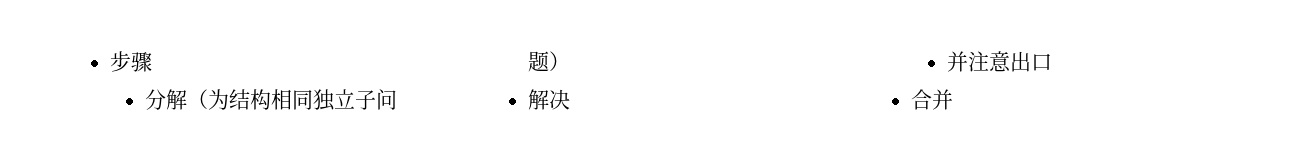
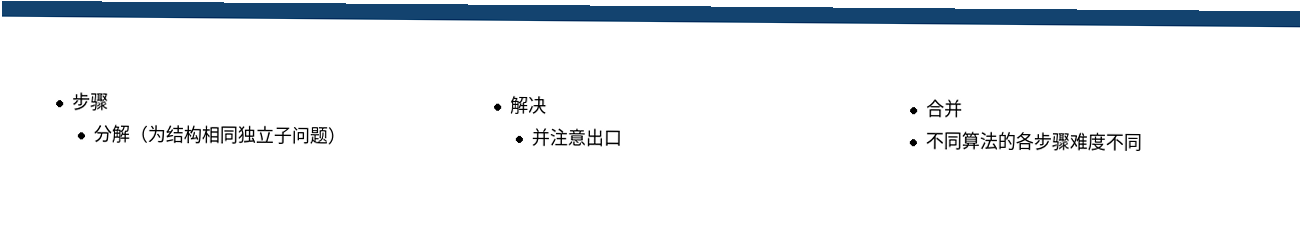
(954, 99) none -> [924,131,1142,153] // 不同算法的各步骤难度不同

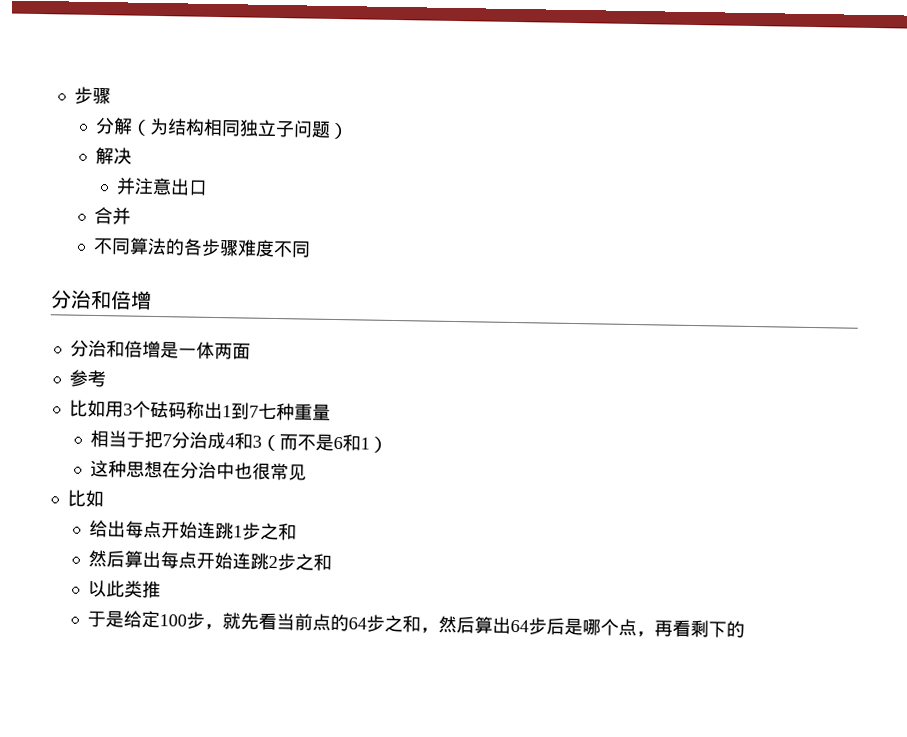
(1142, 143) none -> [50,289,152,310] [69,339,251,360] [68,369,106,388] [68,399,331,421] [89,429,388,453] [89,459,307,481] [66,489,104,508] [88,519,297,541] [87,549,332,571] [87,579,161,599] [86,610,745,638] // 分治和倍增 // 分治和倍增是一体两面 // 参考 // 比如用3个砝码称出1到7七种重量 // 相当于把7分治成4和3（而不是6和1） // 这种思想在分治中也很常见 // 比如 // 给出每点开始连跳1步之和 // 然后算出每点开始连跳2步之和 // 以此类推 // 于是给定100步，就先看当前点的64步之和，然后算出64步后是哪个点，再看剩下的

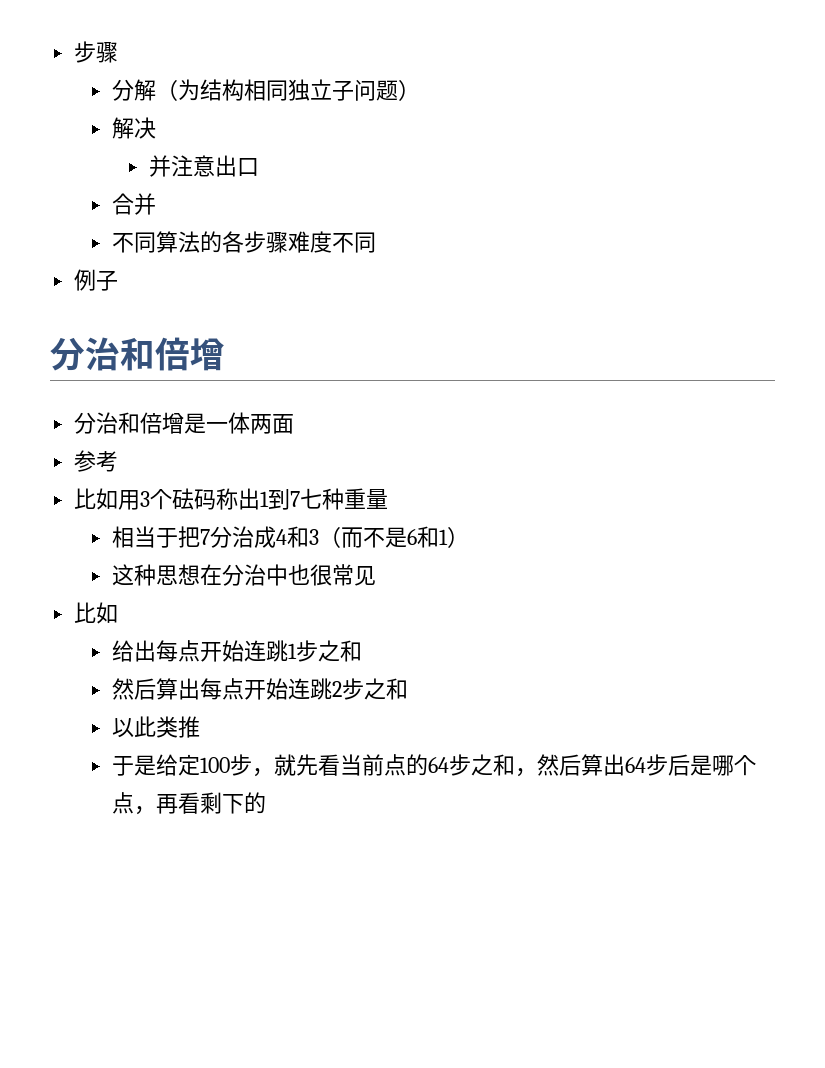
(311, 249) none -> [74,269,119,291] // 例子

